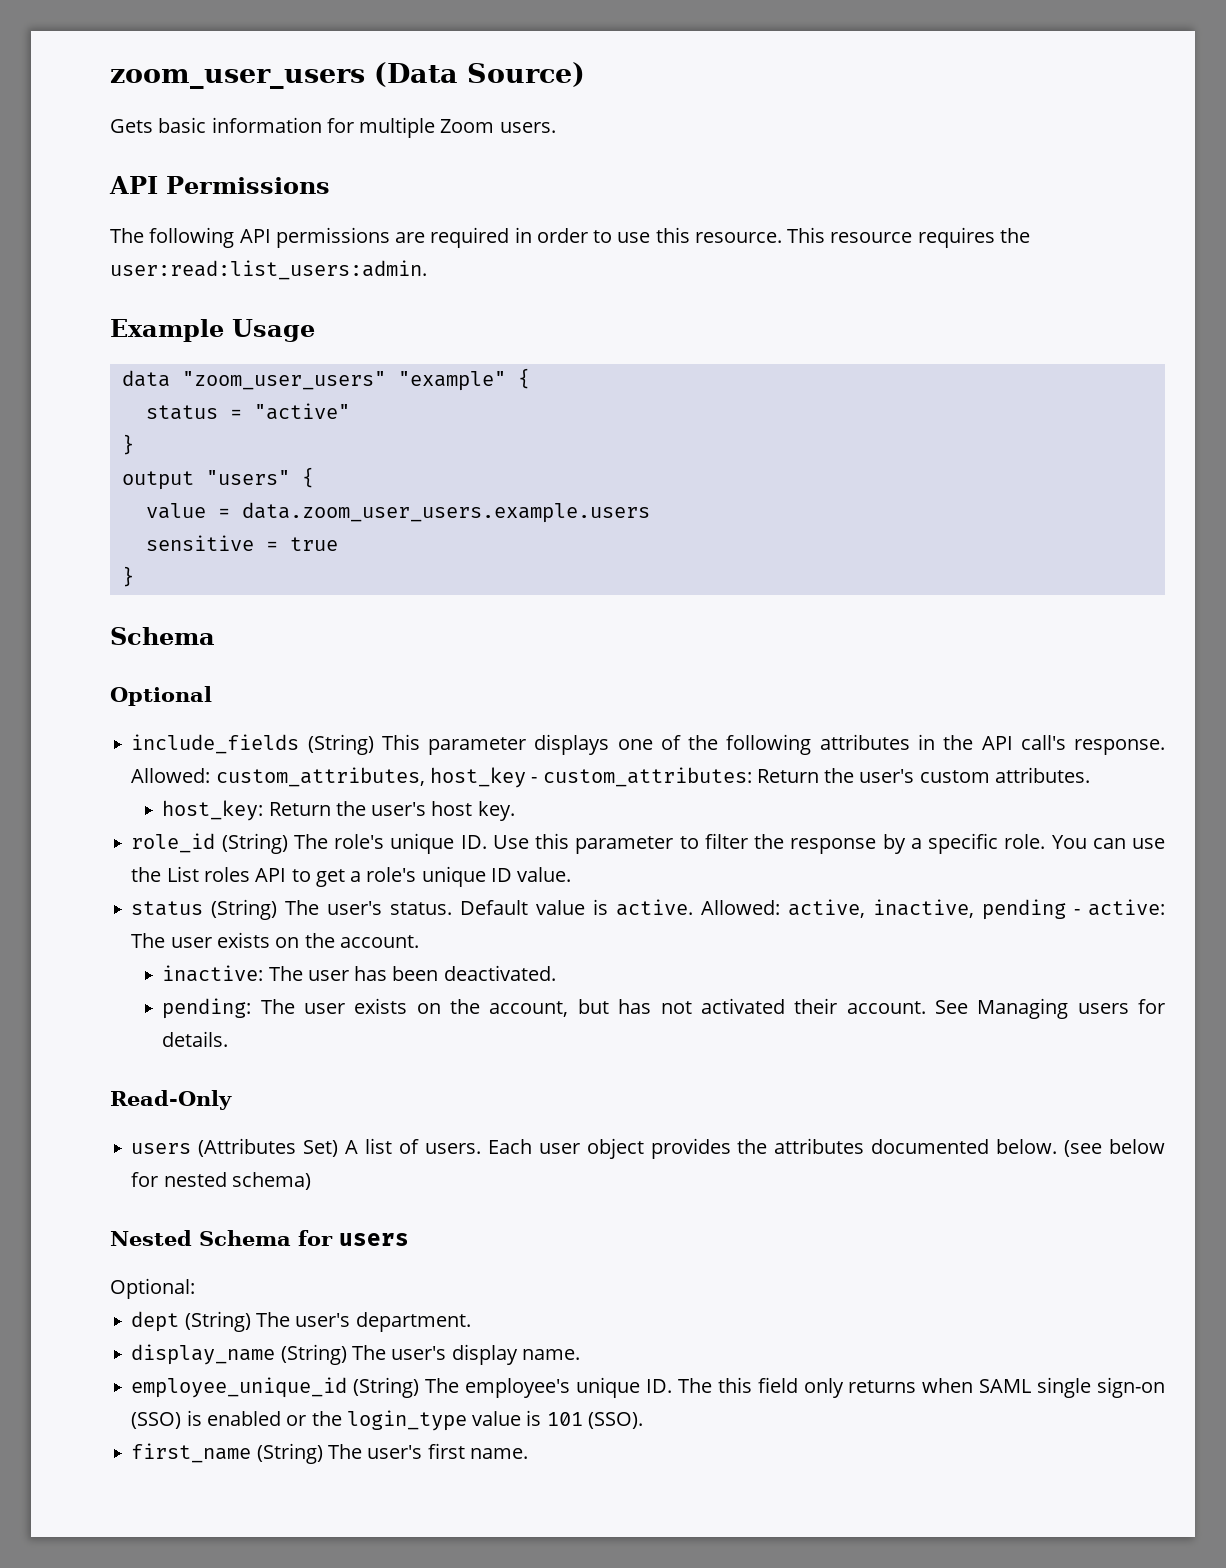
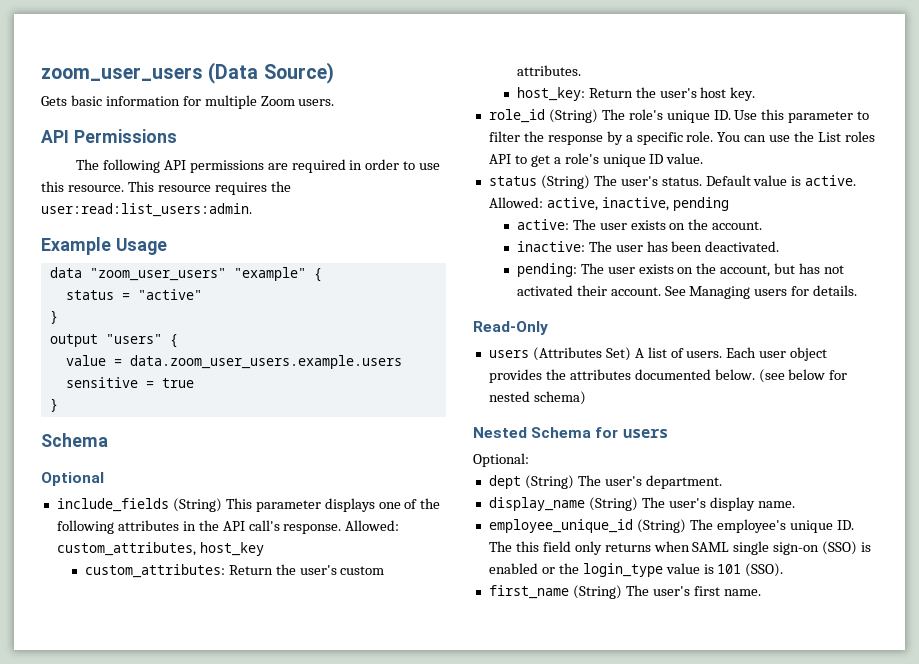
[531,777,538,783] - -> (264, 549) //
[1074,909,1081,915] - -> (729, 204) //

